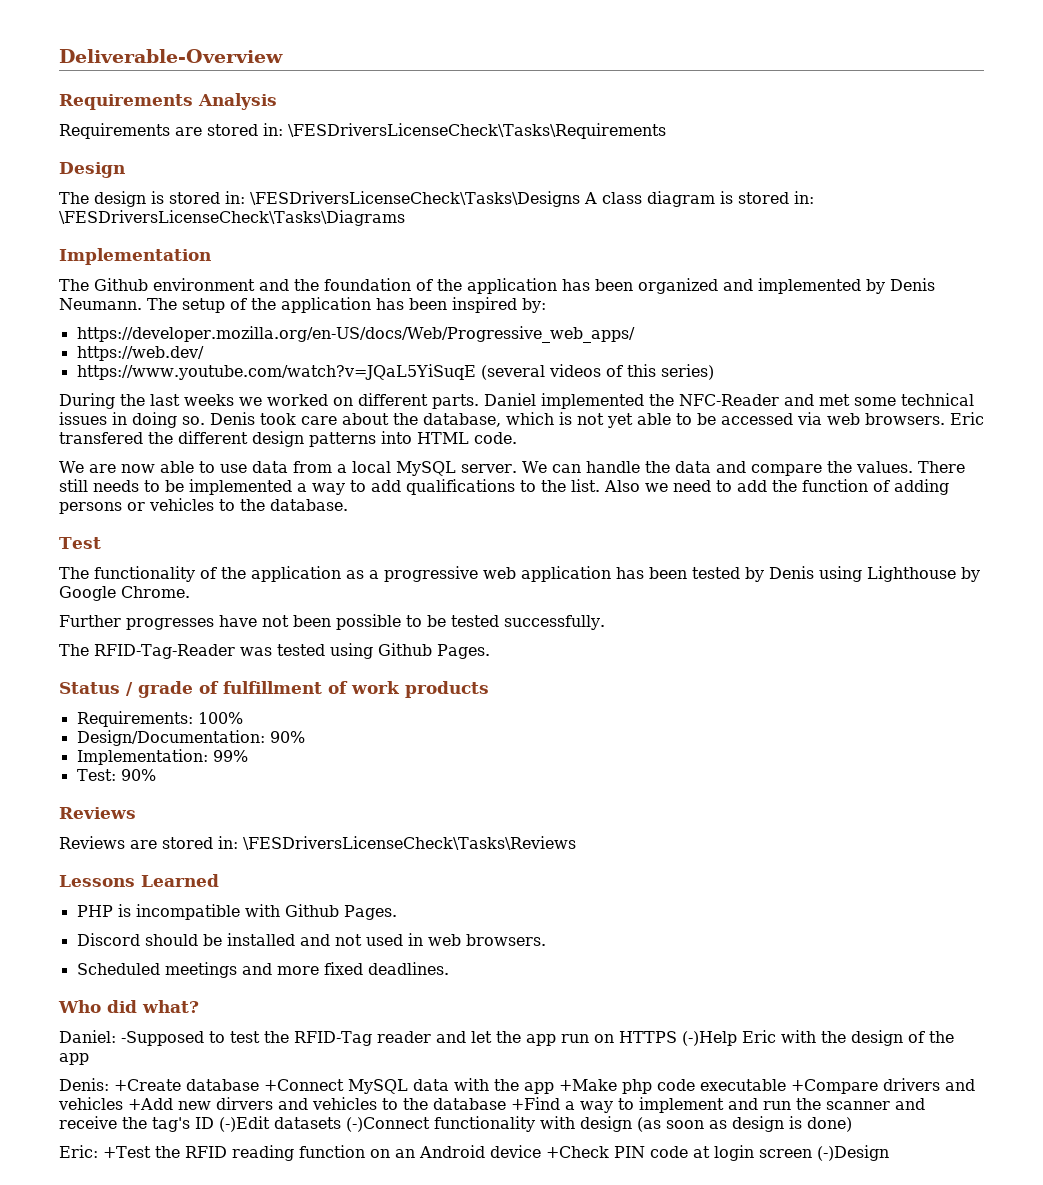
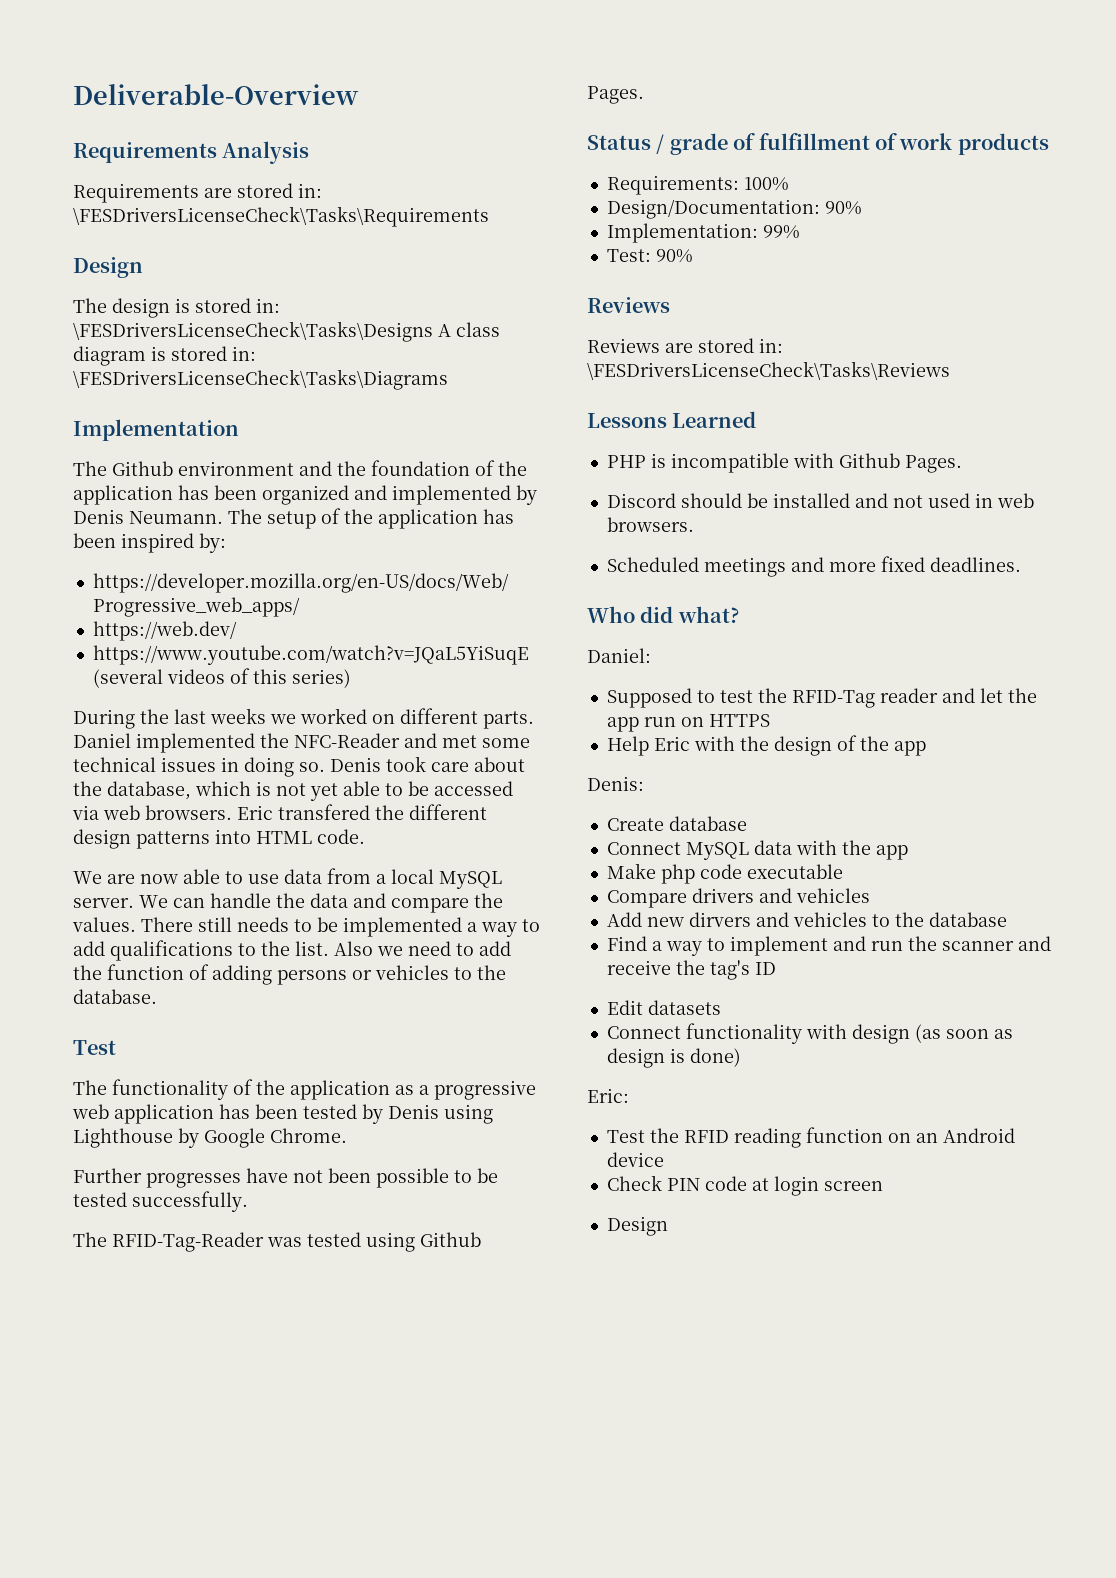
[121,1031,204,1046] -Supposed -> [606,688,692,708] // Supposed
[681,1031,737,1046] (-)Help -> [606,736,649,756] // Help
[114,1079,344,1091] +Create database +Connect -> [606,816,747,831] [606,842,681,855] // Create database // Connect
[559,1079,617,1091] +Make -> [606,863,656,879] // Make
[791,1079,878,1094] +Compare -> [606,890,687,908] // Compare
[128,1098,173,1110] +Add -> [606,912,642,927] // Add
[511,1097,560,1110] +Find -> [606,936,647,951] // Find
[219,1116,270,1132] (-)Edit -> [606,1000,643,1015] // Edit
[346,1117,430,1132] (-)Connect -> [606,1026,681,1039] // Connect
[103,1146,151,1158] +Test -> [606,1130,645,1143] // Test
[545,1146,609,1158] +Check -> [606,1175,662,1191] // Check
[816,1145,889,1161] (-)Design -> [606,1216,668,1236] // Design

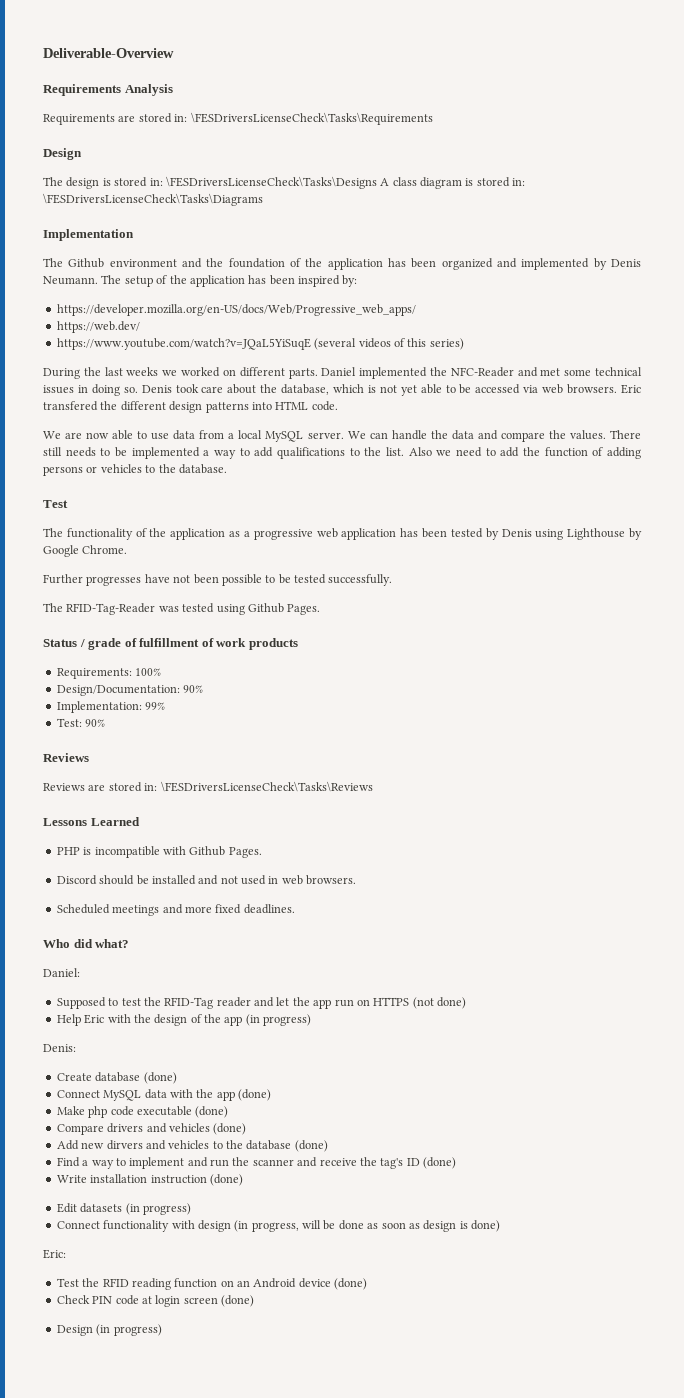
(770, 720) none -> [412,997,466,1009] (not done)
(926, 748) none -> [245,1014,312,1026] (in progress)
(747, 823) none -> [143,1072,177,1084] (done)
(908, 852) none -> [238,1089,271,1101] (done)
(843, 871) none -> [195,1106,229,1118] (done)
(870, 895) none -> [213,1123,247,1135] (done)
(1007, 919) none -> [294,1140,328,1152] (done)
(776, 968) none -> [423,1157,456,1169] [56,1174,243,1186] (done) // Write installation instruction (done)
(721, 1007) none -> [125,1203,191,1215] (in progress)
[914,1024,941,1043] (as -> [234,1220,379,1232] (in progress, will be done as
(664, 1159) none -> [334,1278,368,1290] (done)
[606,1216,668,1236] // Design -> [221,1295,254,1307] [56,1324,162,1336] (done) // Design (in progress)

